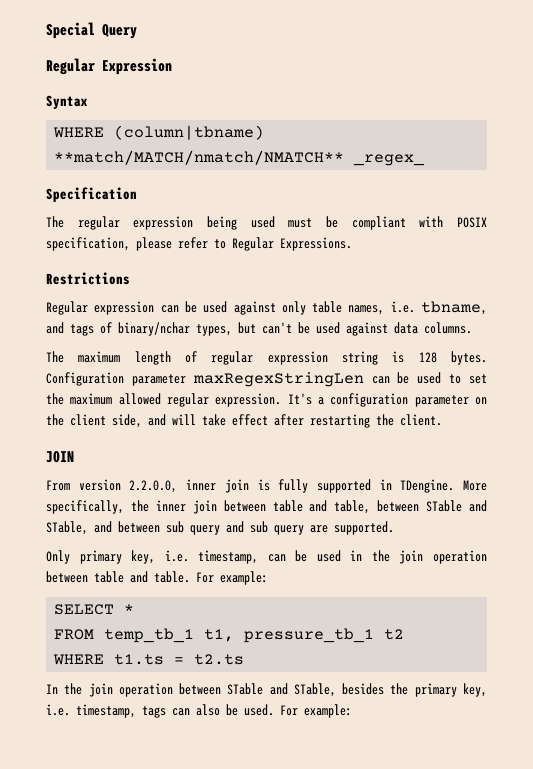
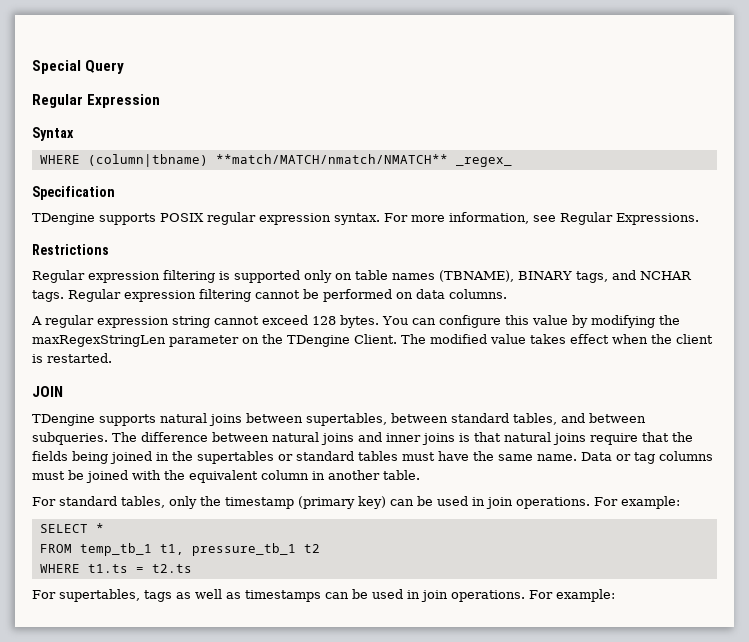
[46,216,488,230] [46,237,226,251] The regular expression being used must be compliant with POSIX specification, please refer to -> [32,212,556,225] TDengine supports POSIX regular expression syntax. For more information, see
[160,301,488,315] [46,322,472,336] [46,351,487,365] [46,372,487,387] [46,393,487,407] [46,414,442,428] [46,451,74,463] [46,479,487,493] [46,500,487,514] [46,521,394,535] [46,550,488,564] [46,571,190,583] can be used against only table names, i.e. tbname, and tags of binary/nchar types, but can't be used against data columns. // The maximum length of regular expression string is 128 bytes. Configuration parameter maxRegexStringLen can be used to set the maximum allowed regular expression. It's a configuration parameter on the client side, and will take effect after restarting the client. // JOIN // From version 2.2.0.0, inner join is fully supported in TDengine. More specifically, the inner join between table and table, between STable and STable, and between sub query and sub query are supported. // Only primary key, i.e. timestamp, can be used in the join operation between table and table. -> [163,270,692,283] [32,289,507,302] [31,315,680,328] [32,334,713,347] [32,353,112,363] [32,386,63,397] [32,413,646,426] [32,432,693,445] [32,451,713,464] [32,470,420,483] [32,496,590,509] filtering is supported only on table names (TBNAME), BINARY tags, and NCHAR tags. Regular expression filtering cannot be performed on data columns. // A regular expression string cannot exceed 128 bytes. You can configure this value by modifying the maxRegexStringLen parameter on the TDengine Client. The modified value takes effect when the client is restarted. // JOIN // TDengine supports natural joins between supertables, between standard tables, and between subqueries. The difference between natural joins and inner joins is that natural joins require that the fields being joined in the supertables or standard tables must have the same name. Data or tag columns must be joined with the equivalent column in another table. // For standard tables, only the timestamp (primary key) can be used in join operations.
[46,683,487,697] [46,704,274,718] In the join operation between STable and STable, besides the primary key, i.e. timestamp, tags can also be used. -> [32,589,525,602] For supertables, tags as well as timestamps can be used in join operations.

